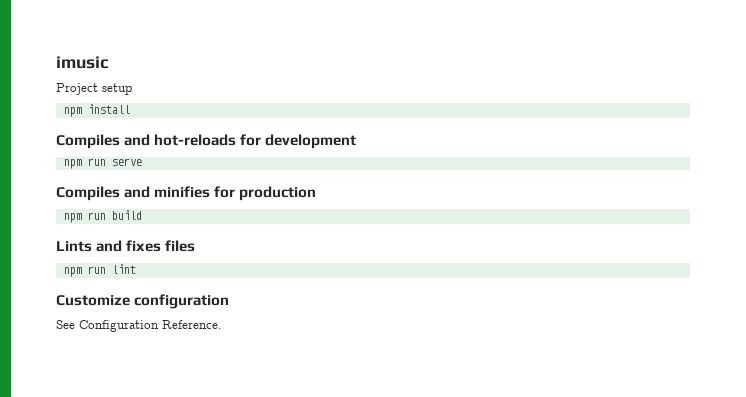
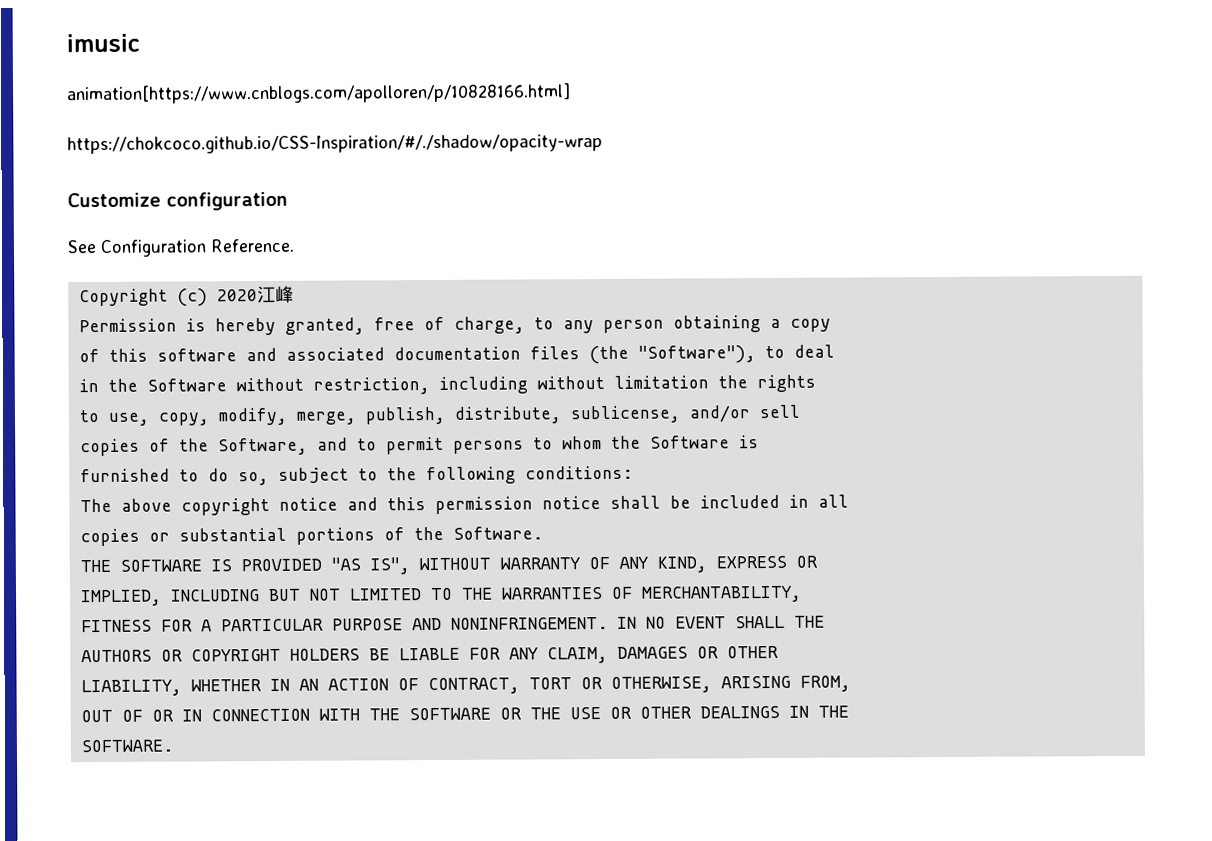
[56,83,132,95] [63,104,130,117] [56,134,357,149] [63,158,142,169] [56,186,317,201] [63,210,142,223] [56,240,196,252] [63,264,136,277] Project setup // npm install // Compiles and hot-reloads for development // npm run serve // Compiles and minifies for production // npm run build // Lints and fixes files // npm run lint -> [67,83,571,105] [67,134,603,155] animation[https://www.cnblogs.com/apolloren/p/10828166.html] // https://chokcoco.github.io/CSS-Inspiration/#/./shadow/opacity-wrap
(222, 324) none -> [78,285,294,307] [78,315,831,336] [78,344,835,365] [78,374,816,395] [78,404,800,426] [79,435,759,457] [79,465,633,486] [79,494,849,516] [79,526,543,547] [79,555,818,575] [79,585,802,607] [80,615,825,633] [80,645,779,664] [80,675,851,697] [80,705,849,723] [80,739,173,753] // Copyright (c) 2020江峰 // Permission is hereby granted, free of charge, to any person obtaining a copy // of this software and associated documentation files (the "Software"), to deal // in the Software without restriction, including without limitation the rights // to use, copy, modify, merge, publish, distribute, sublicense, and/or sell // copies of the Software, and to permit persons to whom the Software is // furnished to do so, subject to the following conditions: // The above copyright notice and this permission notice shall be included in all // copies or substantial portions of the Software. // THE SOFTWARE IS PROVIDED "AS IS", WITHOUT WARRANTY OF ANY KIND, EXPRESS OR // IMPLIED, INCLUDING BUT NOT LIMITED TO THE WARRANTIES OF MERCHANTABILITY, // FITNESS FOR A PARTICULAR PURPOSE AND NONINFRINGEMENT. IN NO EVENT SHALL THE // AUTHORS OR COPYRIGHT HOLDERS BE LIABLE FOR ANY CLAIM, DAMAGES OR OTHER // LIABILITY, WHETHER IN AN ACTION OF CONTRACT, TORT OR OTHERWISE, ARISING FROM, // OUT OF OR IN CONNECTION WITH THE SOFTWARE OR THE USE OR OTHER DEALINGS IN THE // SOFTWARE.

